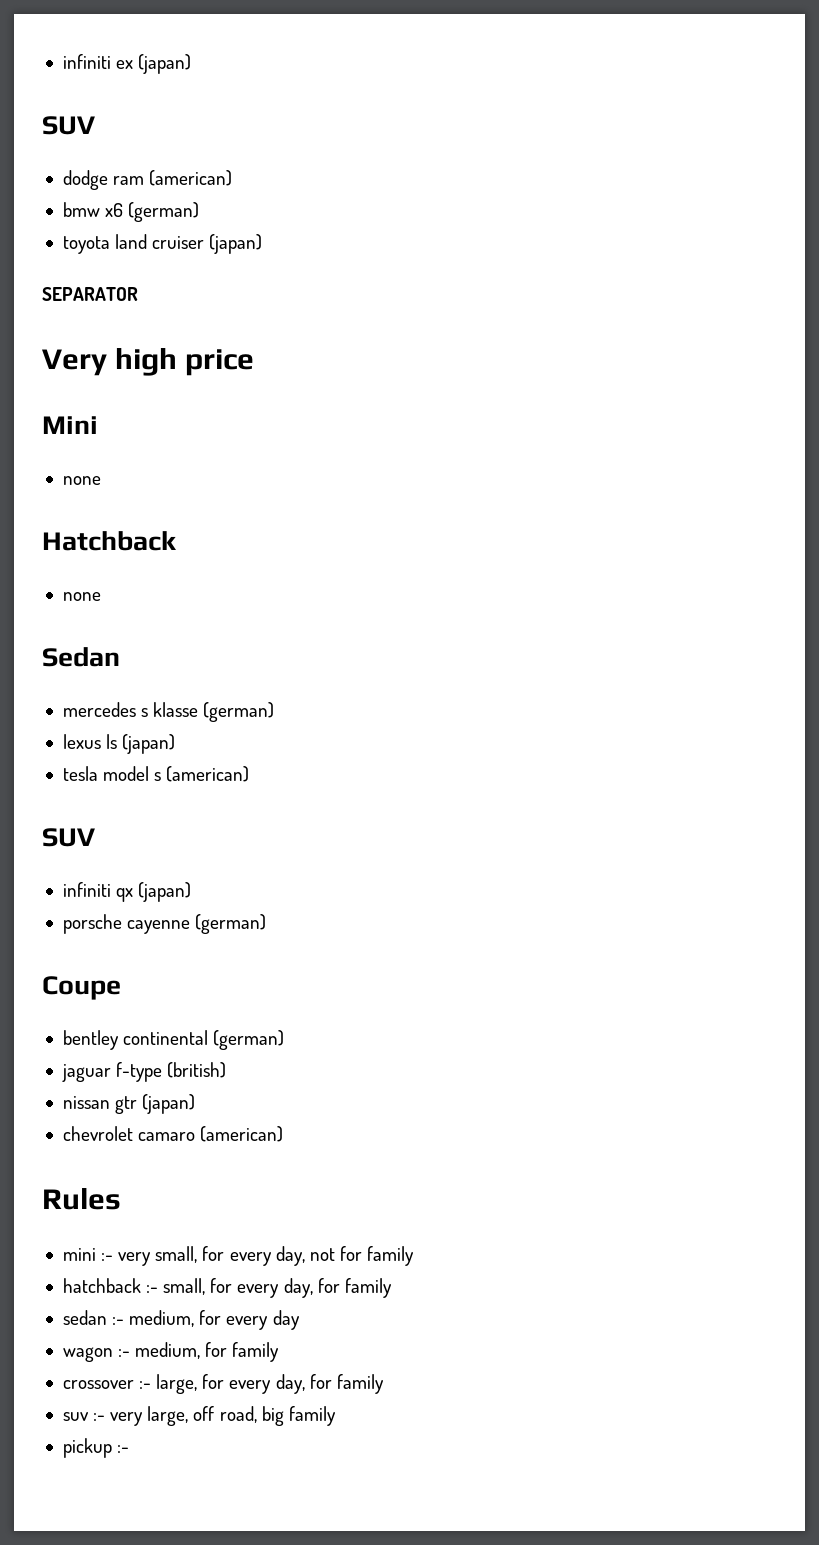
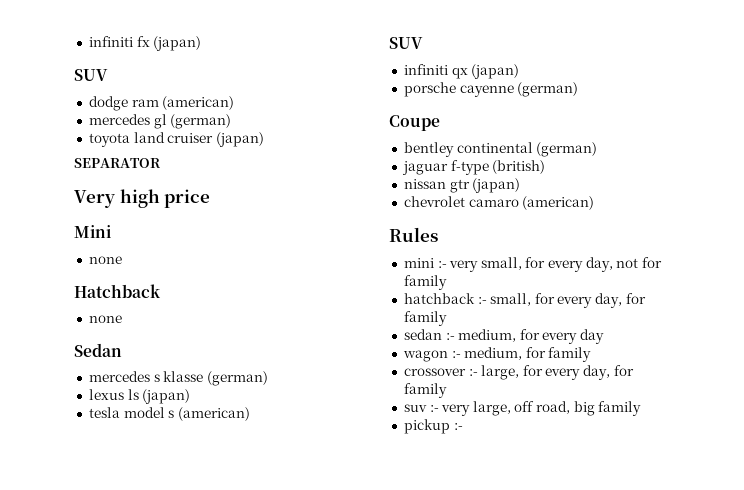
[62,54,134,69] infiniti ex -> [88,36,150,47] infiniti fx
[62,202,124,217] bmw x6 -> [88,114,167,129] mercedes gl

